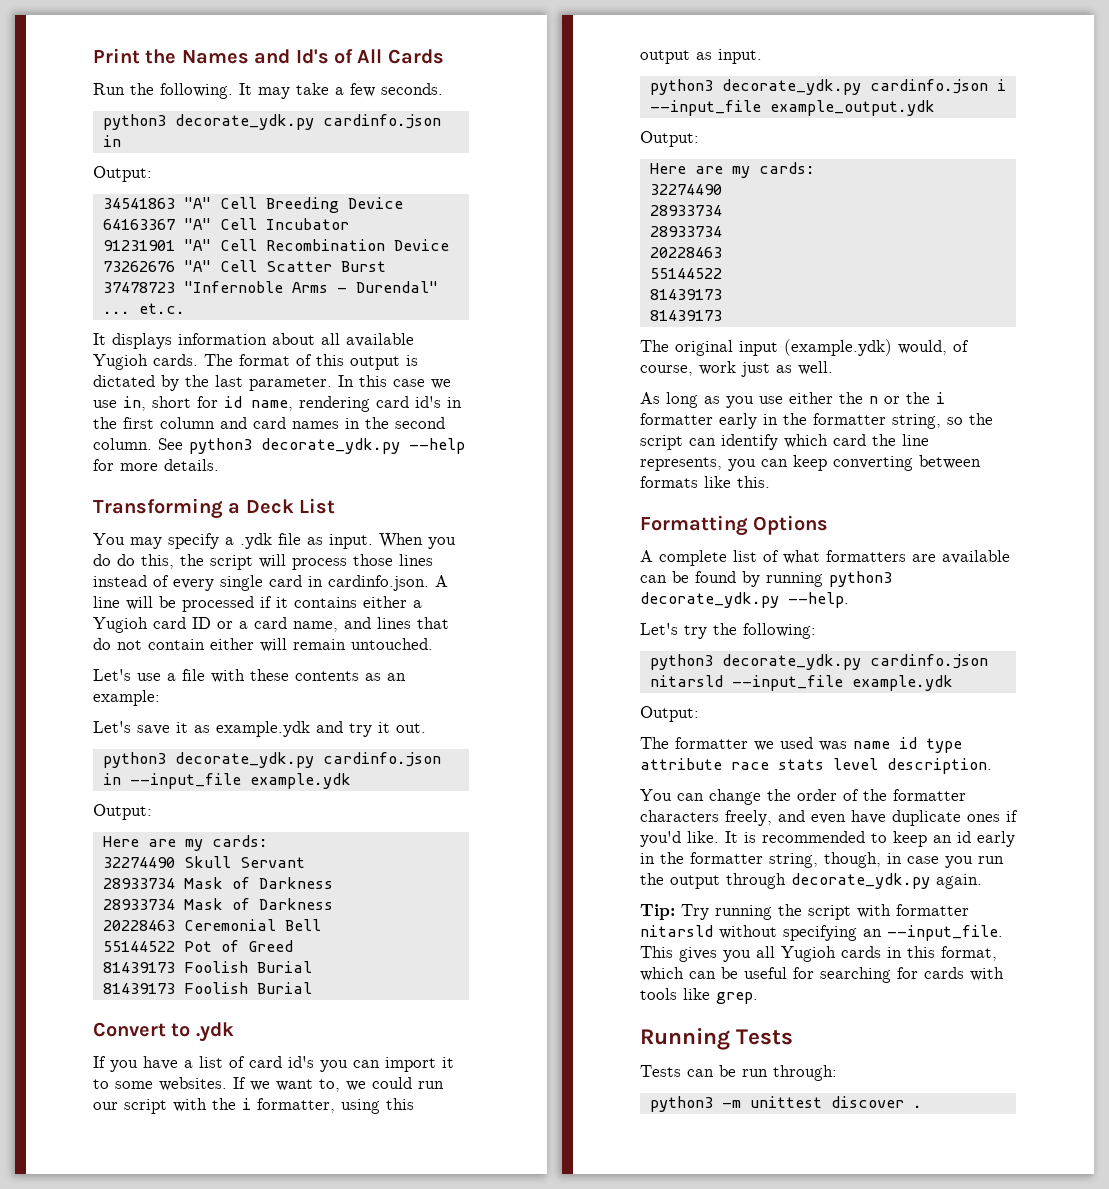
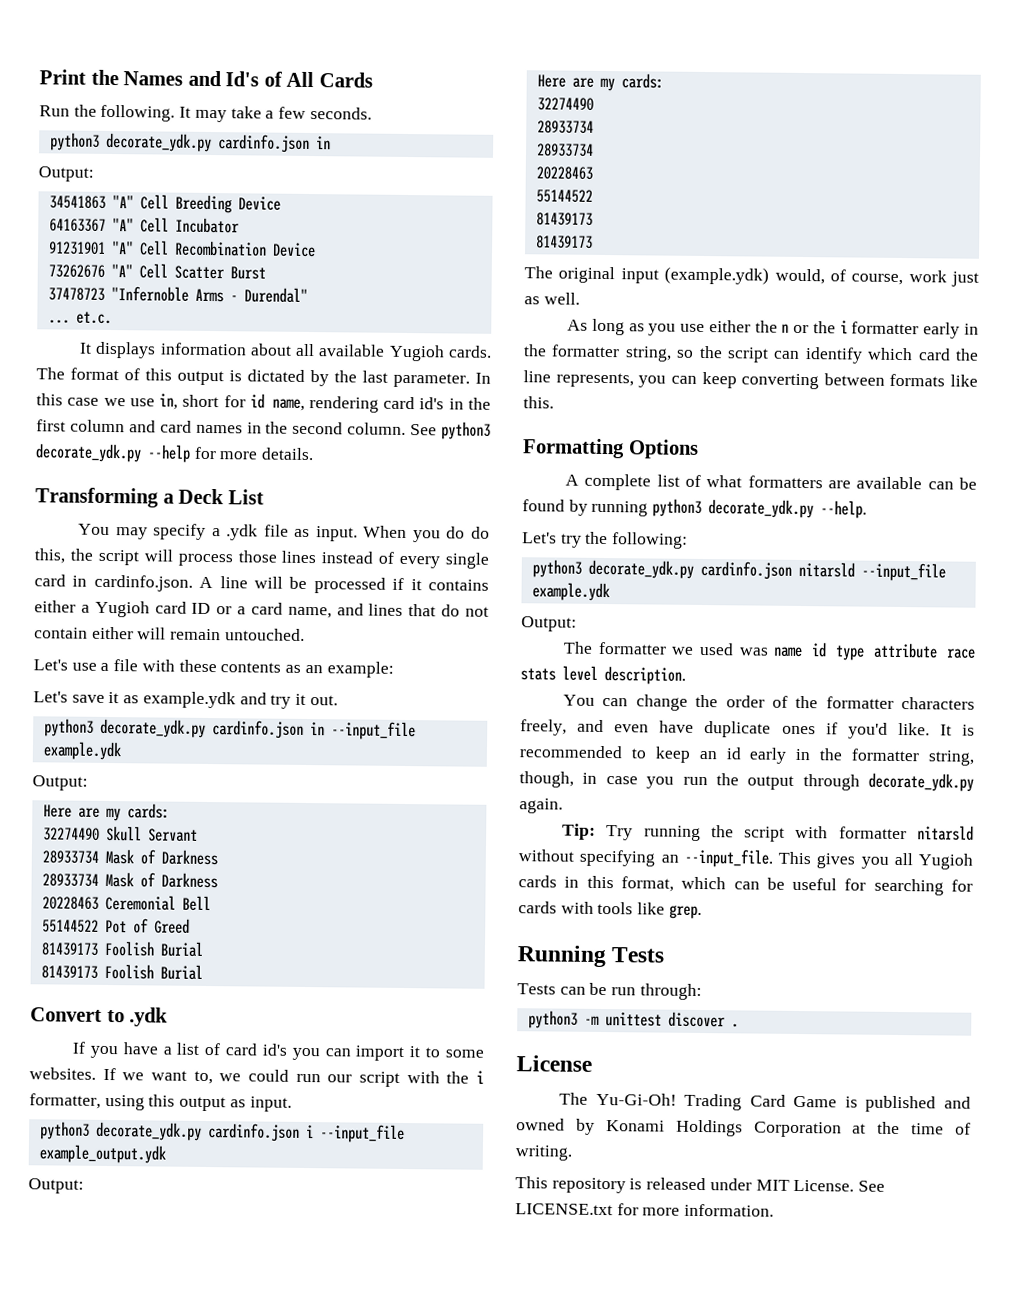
(922, 1106) none -> [516,1055,592,1072] [559,1092,972,1113] [516,1118,971,1138] [515,1145,572,1161] [515,1176,886,1194] [515,1203,775,1217] // License // The Yu-Gi-Oh! Trading Card Game is published and owned by Konami Holdings Corporation at the time of writing. // This repository is released under MIT License. See LICENSE.txt for more information.

